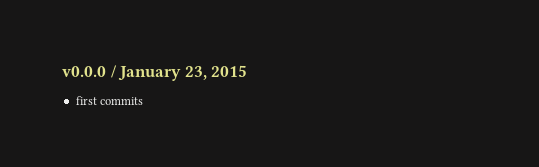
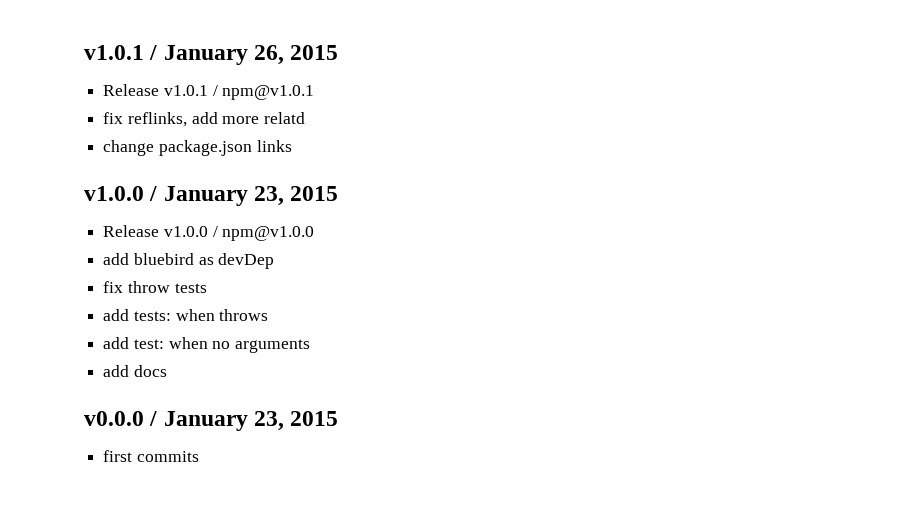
(62, 71) none -> [84,45,339,65] [103,84,315,100] [103,112,306,127] [103,140,292,156] [84,186,339,206] [103,225,315,241] [103,253,275,269] [103,281,207,293] [103,309,269,321] [103,337,311,353] [103,365,167,377] v1.0.1 / January 26, 2015 // Release v1.0.1 / npm@v1.0.1 // fix reflinks, add more relatd // change package.json links // v1.0.0 / January 23, 2015 // Release v1.0.0 / npm@v1.0.0 // add bluebird as devDep // fix throw tests // add tests: when throws // add test: when no arguments // add docs //

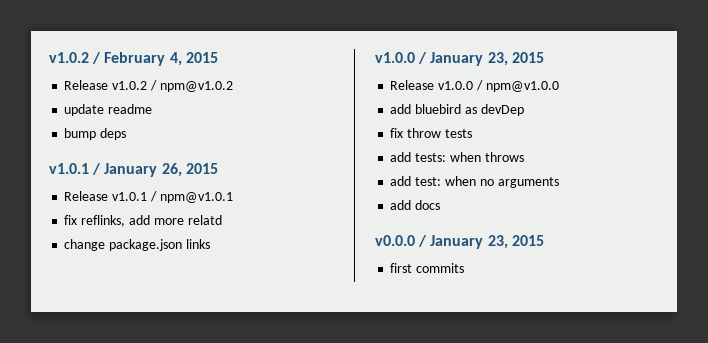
(84, 52) none -> [49,52,218,66] [64,80,233,92] [64,104,153,116] [64,128,127,140] v1.0.2 / February 4, 2015 // Release v1.0.2 / npm@v1.0.2 // update readme // bump deps //

